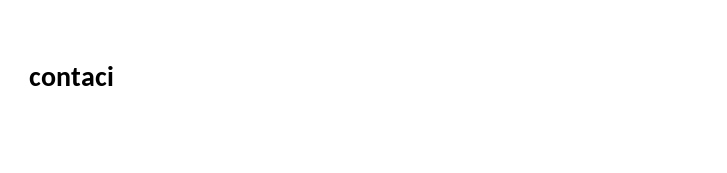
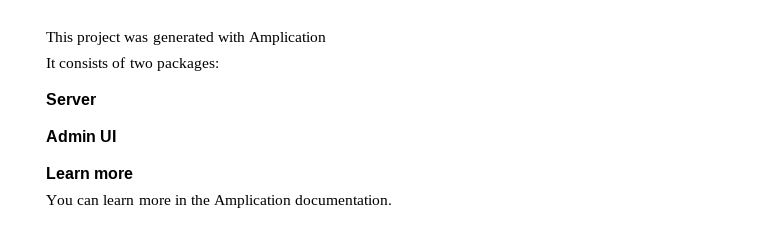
[29,66,114,86] contaci -> [46,32,326,45] [46,57,219,71] [46,93,96,105] [46,130,117,142] [46,167,134,179] [46,195,393,208] This project was generated with Amplication // It consists of two packages: // Server // Admin UI // Learn more // You can learn more in the Amplication documentation.

